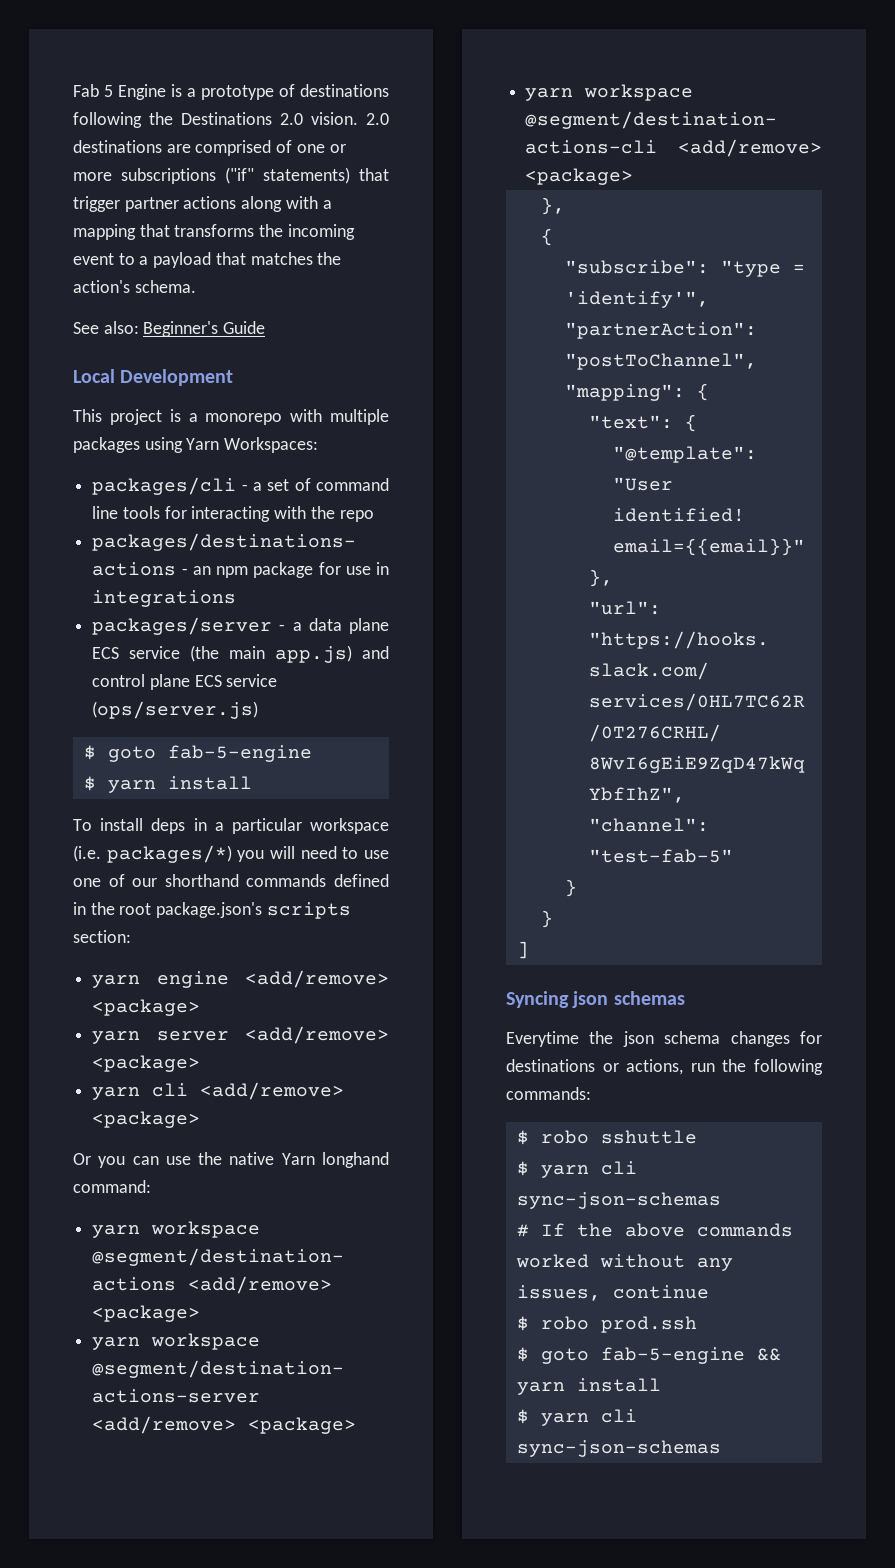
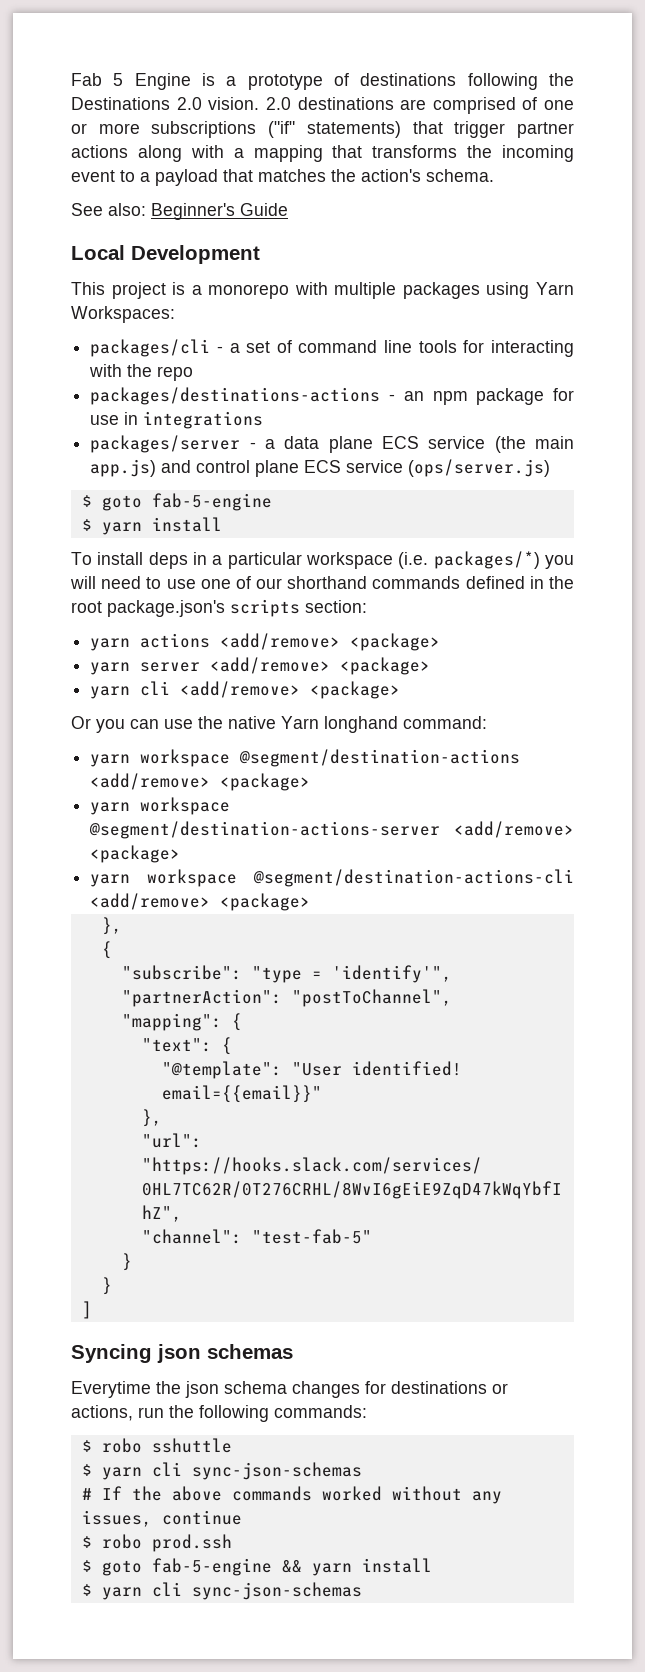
[156,971,229,988] engine -> [140,633,211,648] actions

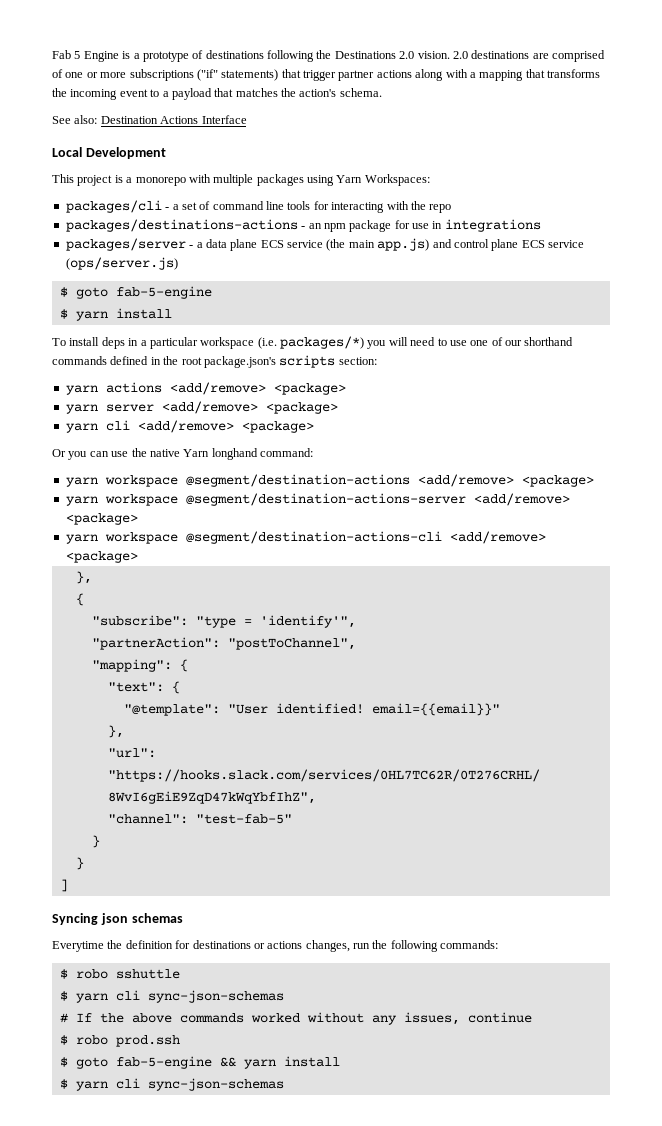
[151,203,288,220] Beginner's Guide -> [100,115,247,124] Destination Actions Interface
[185,1381,360,1398] json schema changes -> [125,940,173,949] definition
[71,1405,133,1421] actions, -> [267,940,350,952] actions changes,

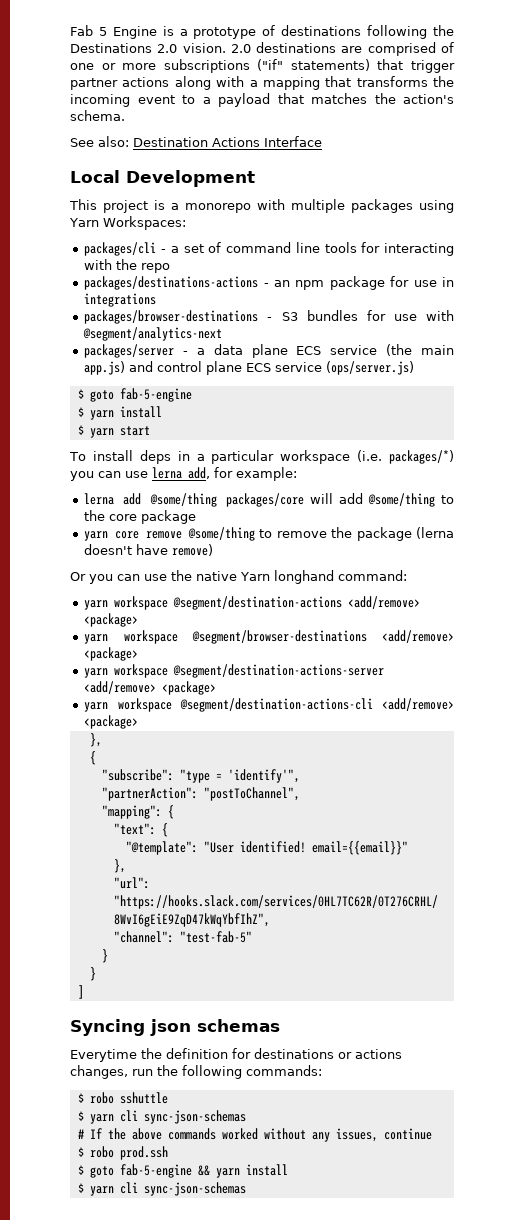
(541, 225) none -> [84,310,455,324] [83,327,223,341] // packages/browser-destinations - S3 bundles for use with @segment/analytics-next
(172, 313) none -> [77,425,150,438] // $ yarn start
[388,337,574,346] [52,355,377,368] [65,382,346,395] [65,401,338,414] [65,420,314,433] will need to use one of our shorthand commands defined in the root package.json's scripts section: // yarn actions <add/remove> <package> // yarn server <add/remove> <package> // yarn cli <add/remove> <package> -> [98,467,297,481] [84,493,454,507] [84,510,197,524] [84,527,455,541] [84,544,214,556] can use lerna add, for example: // lerna add @some/thing packages/core will add @some/thing to the core package // yarn core remove @some/thing to remove the package (lerna doesn't have remove)
(594, 481) none -> [84,630,454,644] [84,647,139,661] // yarn workspace @segment/browser-destinations <add/remove> <package>

